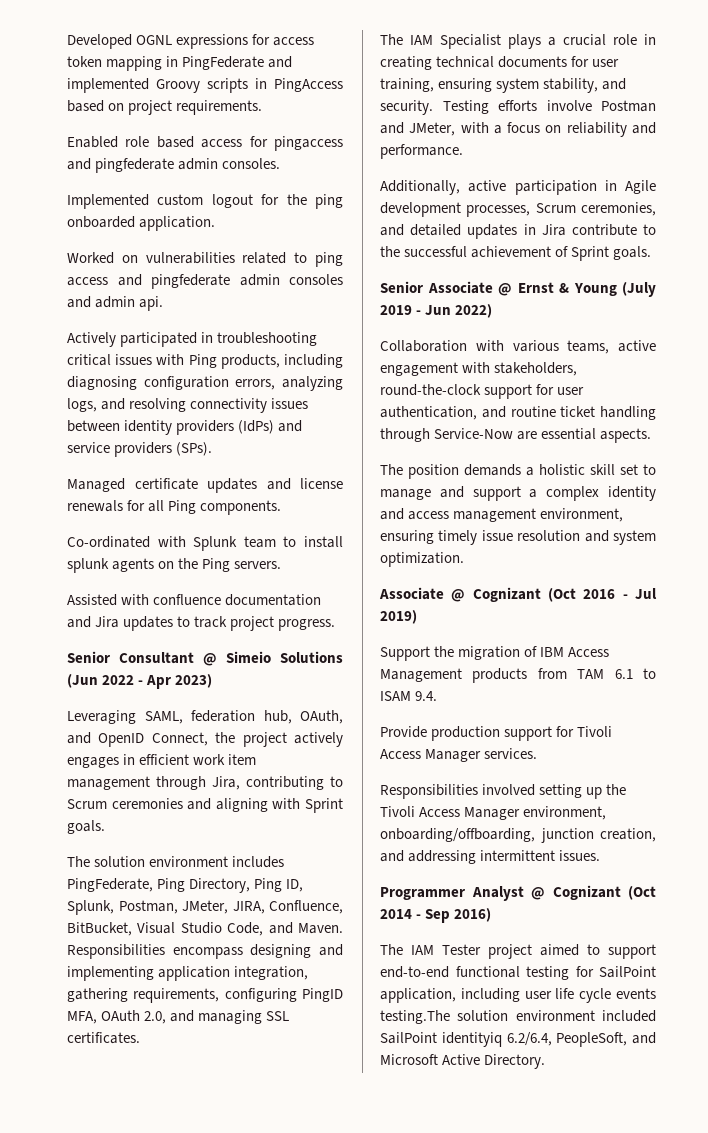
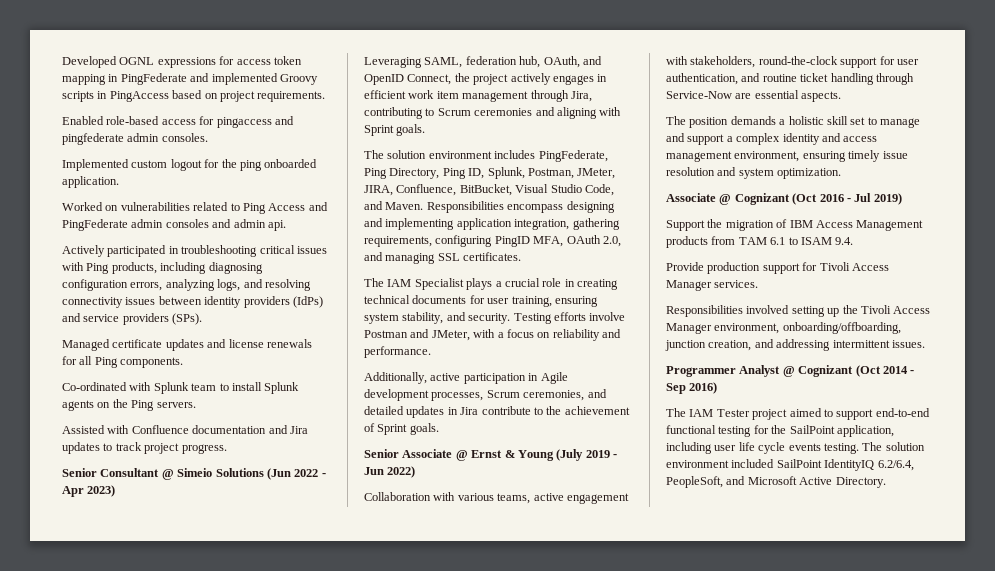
[125,136,194,148] role based -> [106,116,160,125] role-based
[315,252,343,267] [67,274,230,289] ping access and pingfederate -> [242,202,328,214] [62,219,128,231] Ping Access and PingFederate
[67,558,109,573] splunk -> [264,382,300,394] Splunk
[153,594,222,605] confluence -> [131,425,189,434] Confluence
[404,246,468,257] successful -> (562, 410) none
(594, 971) none -> [771,425,787,434] the
[380,1010,450,1024] testing.The -> [823,442,883,454] testing. The
[441,1032,502,1047] identityiq -> [824,459,875,471] IdentityIQ

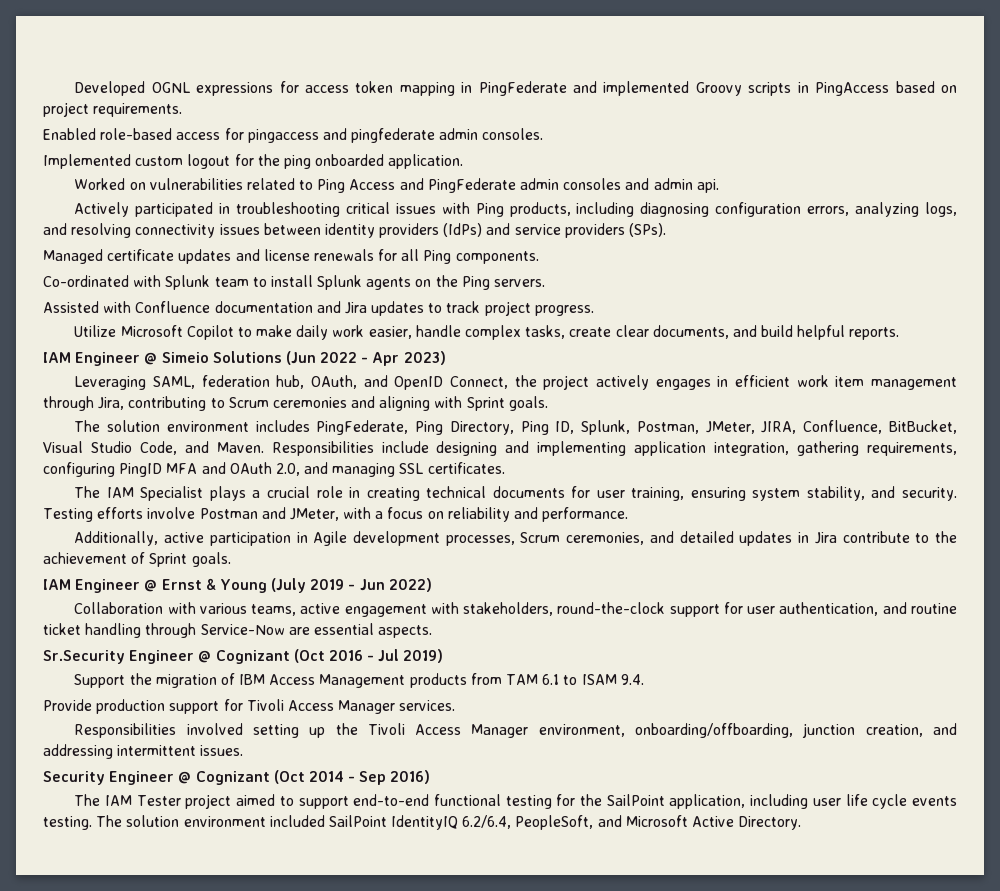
[62,468,160,477] Senior Consultant -> [74,325,900,340] [43,352,141,366] Utilize Microsoft Copilot to make daily work easier, handle complex tasks, create clear documents, and build helpful reports. // IAM Engineer
[507,204,564,213] encompass -> [381,441,429,453] include
[533,236,564,247] MFA, -> [166,462,226,474] MFA and
[364,449,453,458] Senior Associate -> [43,579,141,593] IAM Engineer
[666,116,920,128] [666,133,878,145] [666,150,908,162] [666,167,842,179] [666,193,716,202] The position demands a holistic skill set to manage and support a complex identity and access management environment, ensuring timely issue resolution and system optimization. // Associate -> [43,650,195,664] Sr.Security Engineer
[666,365,781,377] Programmer Analyst -> [43,771,175,785] Security Engineer

